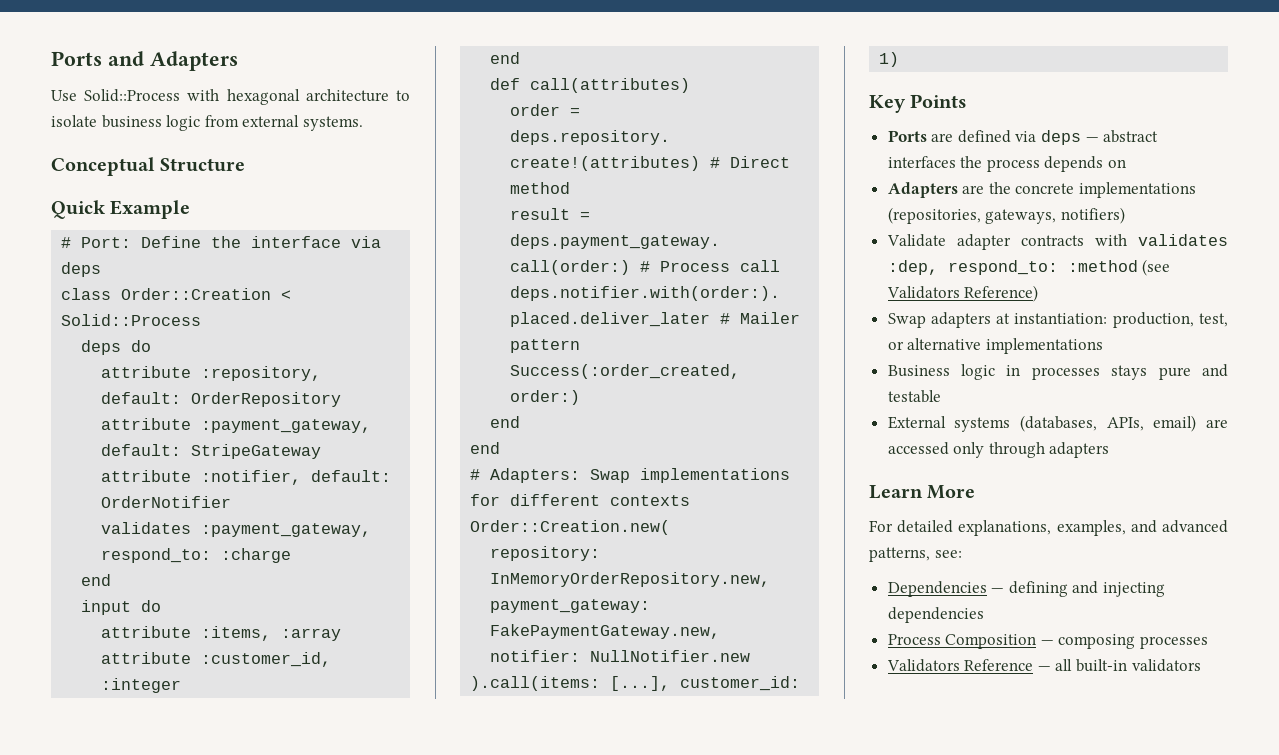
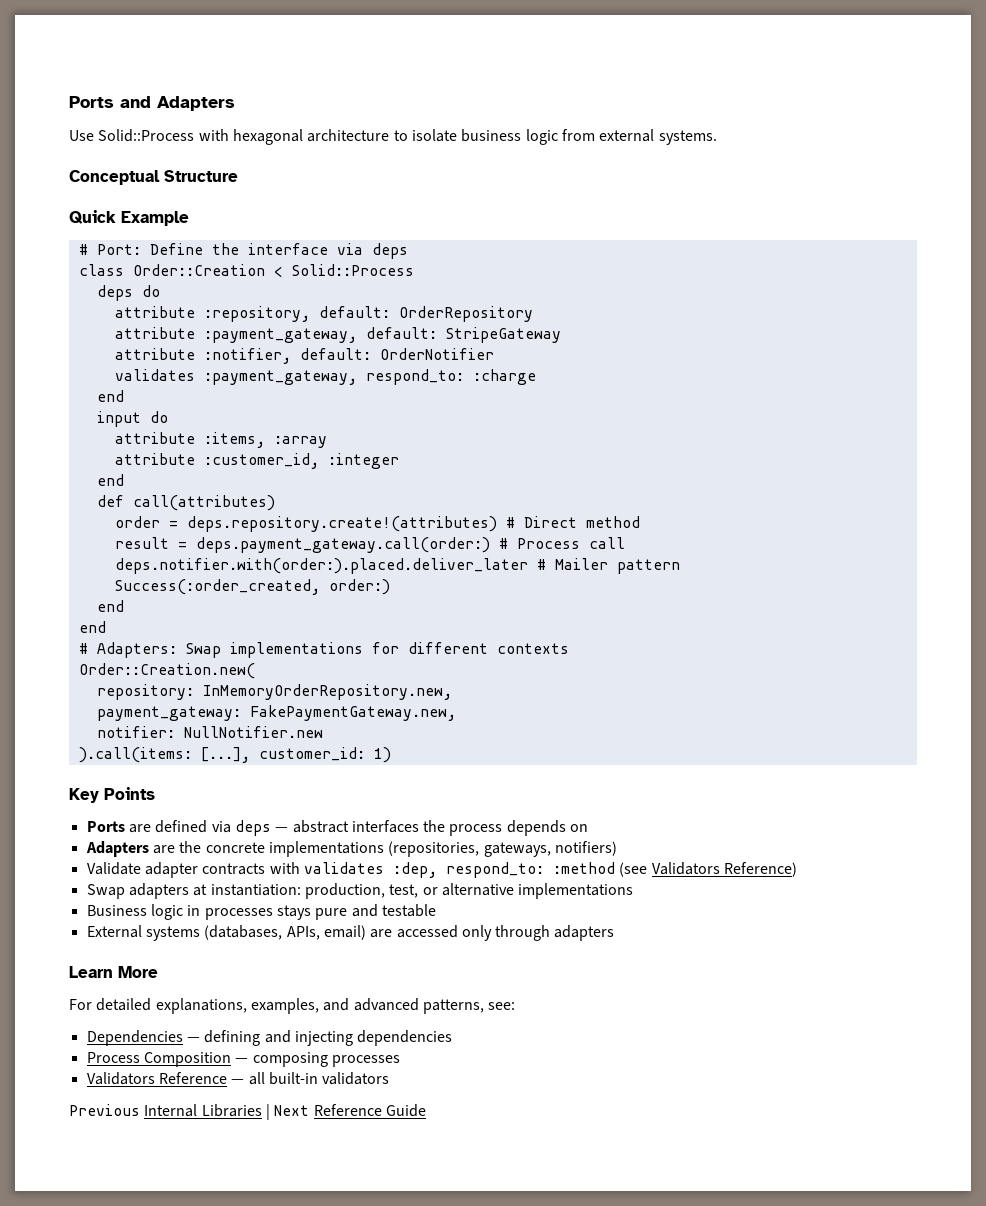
(1201, 665) none -> [69,1104,426,1120] // Previous Internal Libraries | Next Reference Guide

